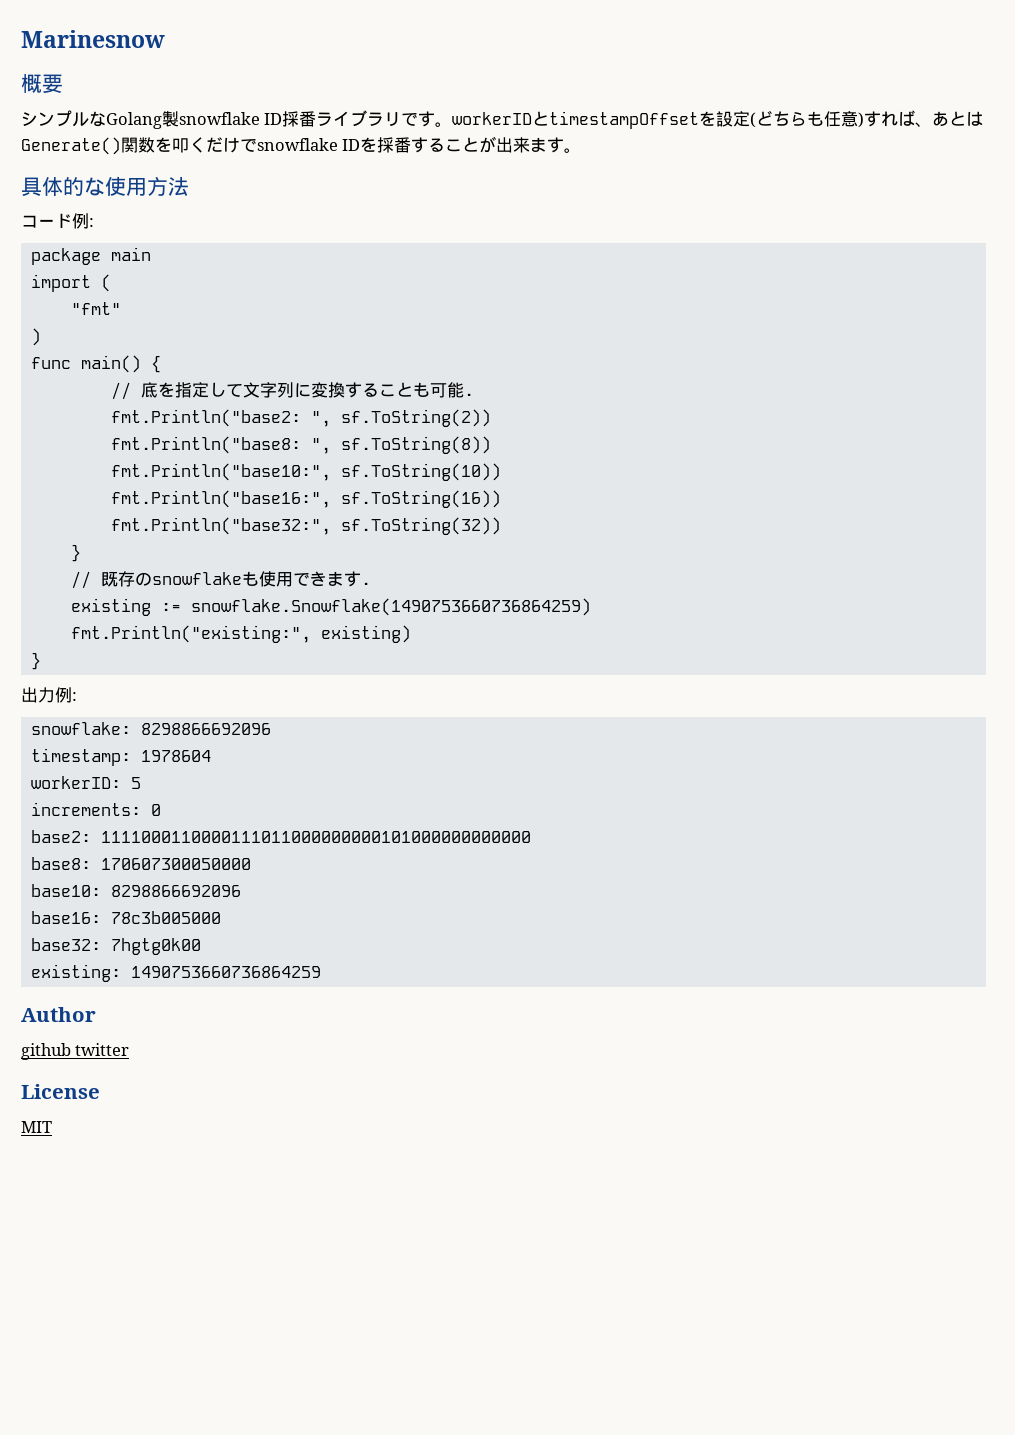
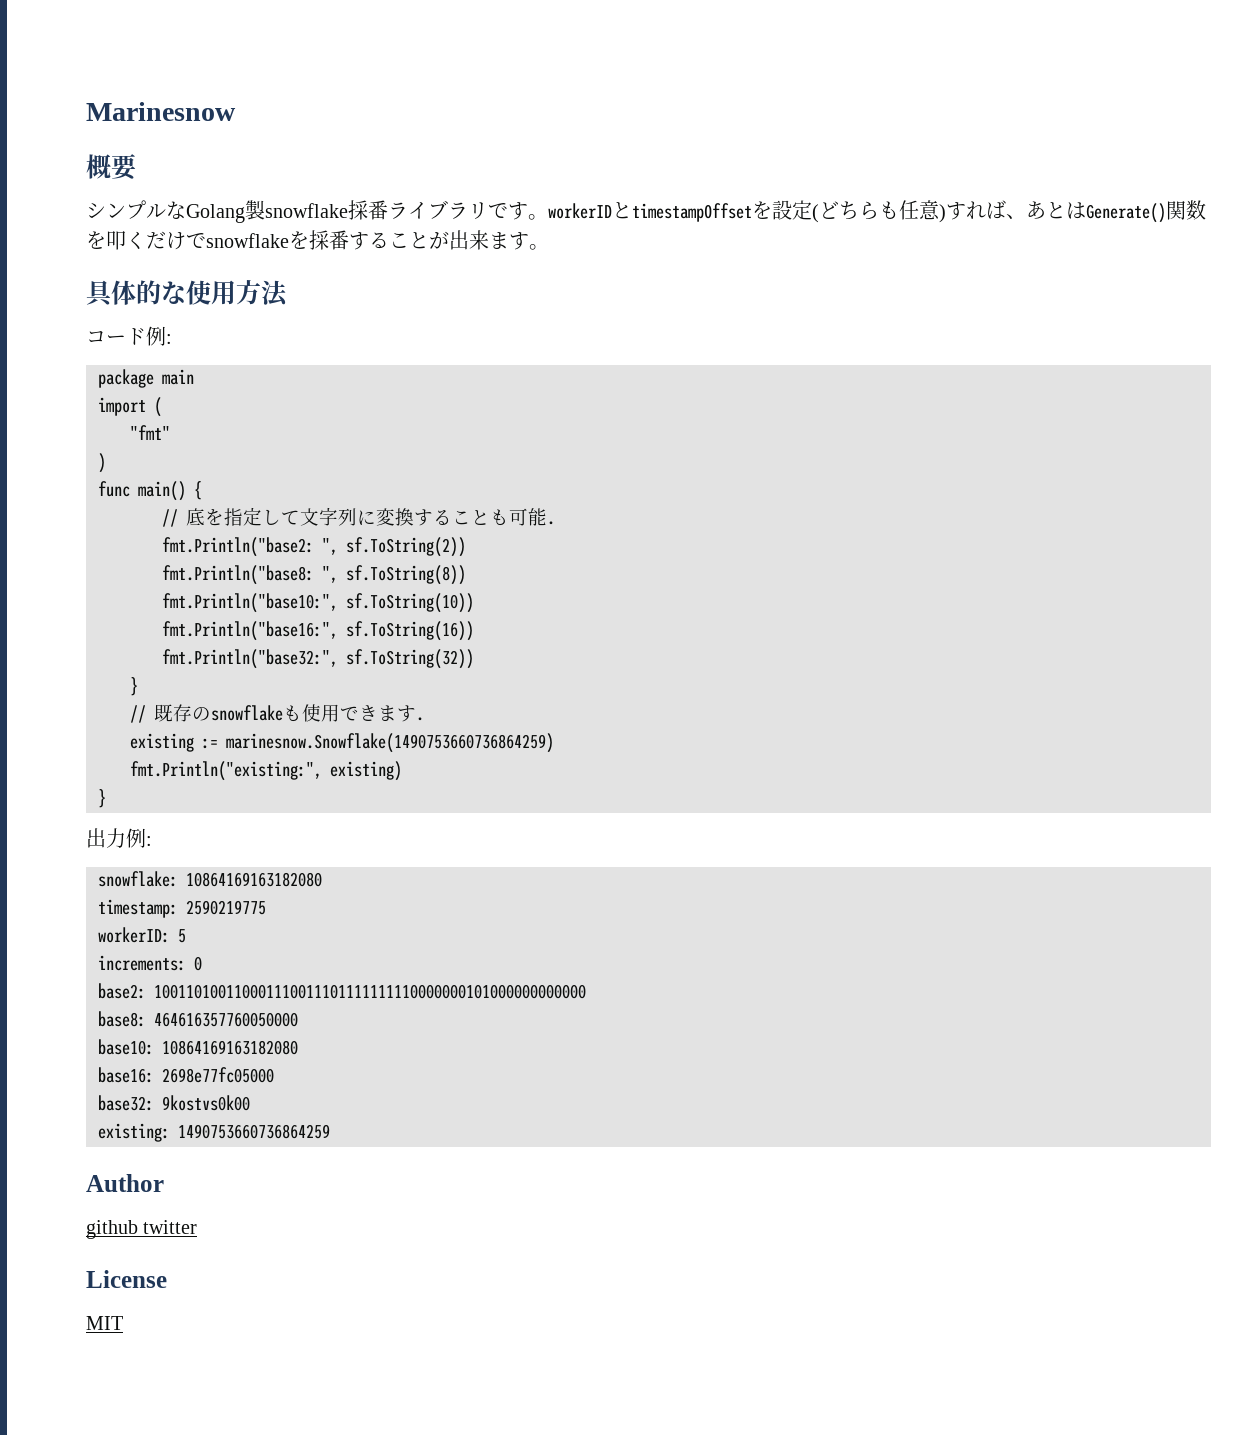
[264,113,283,125] ID -> (348, 210) none
[342,139,361,151] ID -> (289, 240) none
[190,598,591,616] snowflake.Snowflake(1490753660736864259) -> [226,733,554,753] marinesnow.Snowflake(1490753660736864259)
[140,723,271,735] 8298866692096 -> [186,872,322,887] 10864169163182080
[140,750,211,762] 1978604 -> [186,900,266,915] 2590219775
[100,831,531,843] 1111000110000111011000000000101000000000000 -> [154,984,586,999] 100110100110001110011101111111110000000101000000000000
[100,858,251,870] 170607300050000 -> [154,1012,298,1027] 464616357760050000
[110,885,241,897] 8298866692096 -> [162,1040,298,1055] 10864169163182080
[110,911,221,924] 78c3b005000 -> [162,1067,274,1083] 2698e77fc05000
[110,938,201,955] 7hgtg0k00 -> [162,1095,250,1111] 9kostvs0k00

